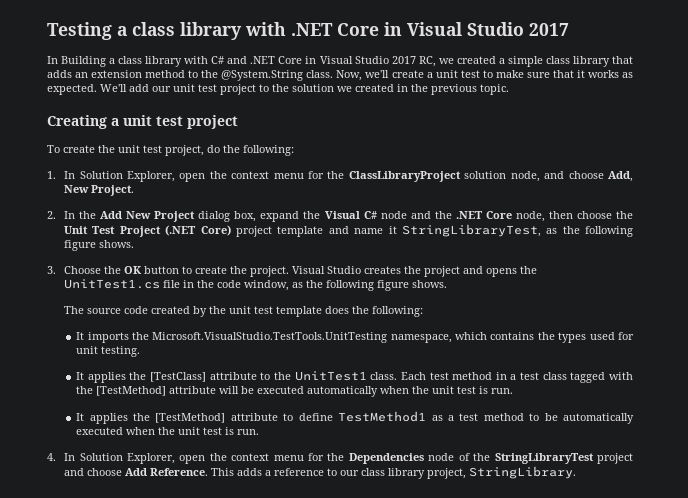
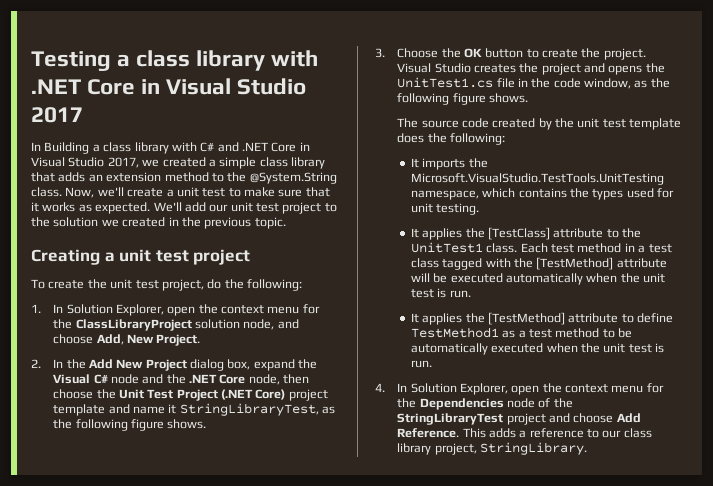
[391,56,436,67] 2017 RC, -> [107,157,139,168] 2017,

